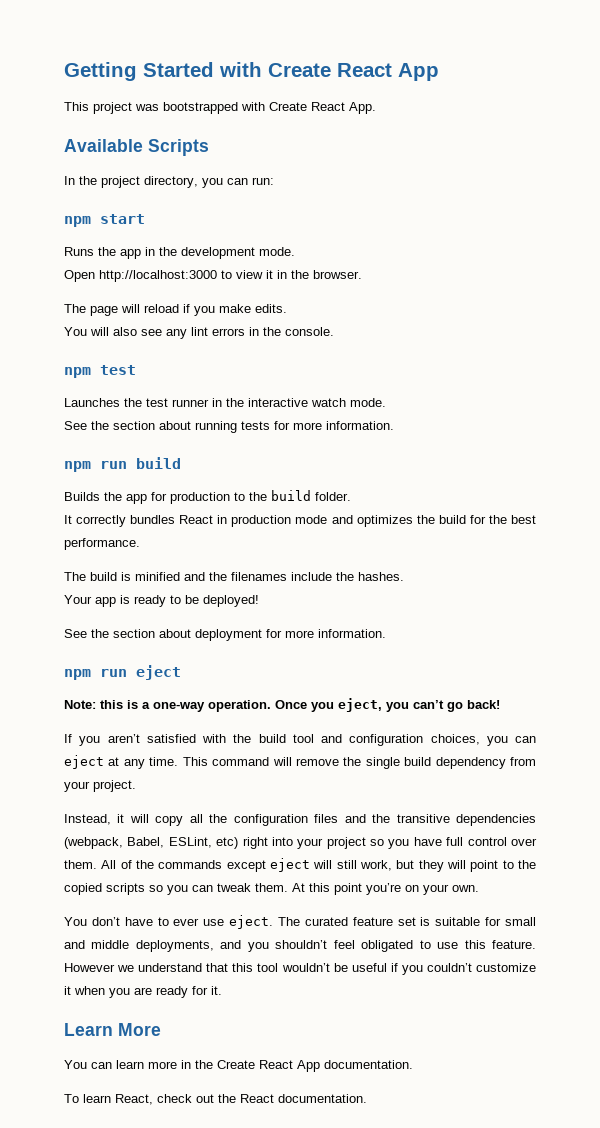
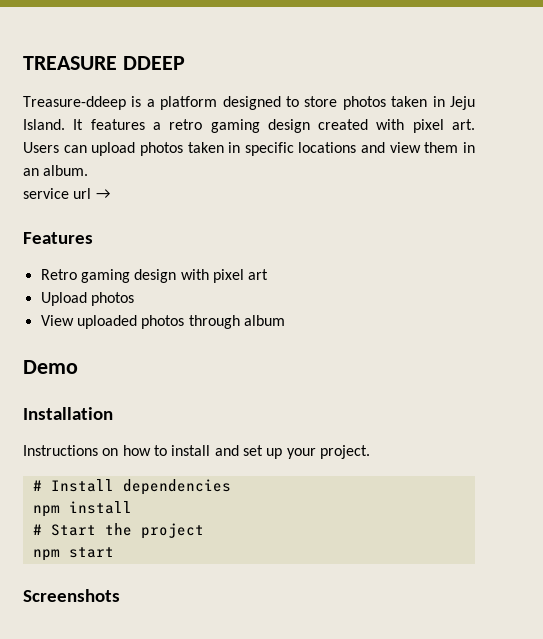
[64,62,439,81] [64,102,376,114] [64,139,209,156] [64,176,274,188] [64,214,145,227] [64,247,295,259] [64,270,362,282] [64,304,287,316] [64,327,334,339] [64,365,136,378] [64,398,386,407] [64,421,394,433] [64,457,181,472] [64,490,351,504] [64,515,537,527] [64,538,140,550] [64,572,404,581] [64,595,259,607] [64,629,386,641] [64,665,181,680] [64,698,500,712] [64,734,536,746] [64,755,536,769] [64,780,136,792] [64,814,536,826] [64,837,537,849] [64,858,536,872] [64,883,479,895] [64,915,536,929] [64,940,536,952] [64,963,536,975] [64,986,222,998] [64,1023,161,1036] [64,1060,413,1072] [64,1094,367,1105] Getting Started with Create React App // This project was bootstrapped with Create React App. // Available Scripts // In the project directory, you can run: // npm start // Runs the app in the development mode. // Open http://localhost:3000 to view it in the browser. // The page will reload if you make edits. // You will also see any lint errors in the console. // npm test // Launches the test runner in the interactive watch mode. // See the section about running tests for more information. // npm run build // Builds the app for production to the build folder. // It correctly bundles React in production mode and optimizes the build for the best performance. // The build is minified and the filenames include the hashes. // Your app is ready to be deployed! // See the section about deployment for more information. // npm run eject // Note: this is a one-way operation. Once you eject, you can’t go back! // If you aren’t satisfied with the build tool and configuration choices, you can eject at any time. This command will remove the single build dependency from your project. // Instead, it will copy all the configuration files and the transitive dependencies (webpack, Babel, ESLint, etc) right into your project so you have full control over them. All of the commands except eject will still work, but they will point to the copied scripts so you can tweak them. At this point you’re on your own. // You don’t have to ever use eject. The curated feature set is suitable for small and middle deployments, and you shouldn’t feel obligated to use this feature. However we understand that this tool wouldn’t be useful if you couldn’t customize it when you are ready for it. // Learn More // You can learn more in the Create React App documentation. // To learn React, check out the React documentation. -> [23,56,185,70] [23,96,475,110] [23,119,476,133] [23,142,475,156] [23,165,89,176] [23,188,110,199] [23,232,93,244] [40,269,269,283] [40,292,134,306] [40,315,285,329] [23,360,78,374] [23,407,113,420] [23,445,370,459] [32,479,231,495] [32,501,132,517] [32,523,204,539] [32,547,114,561] [23,589,120,602] TREASURE DDEEP // Treasure-ddeep is a platform designed to store photos taken in Jeju Island. It features a retro gaming design created with pixel art. Users can upload photos taken in specific locations and view them in an album. // service url → // Features // Retro gaming design with pixel art // Upload photos // View uploaded photos through album // Demo // Installation // Instructions on how to install and set up your project. // # Install dependencies // npm install // # Start the project // npm start // Screenshots

